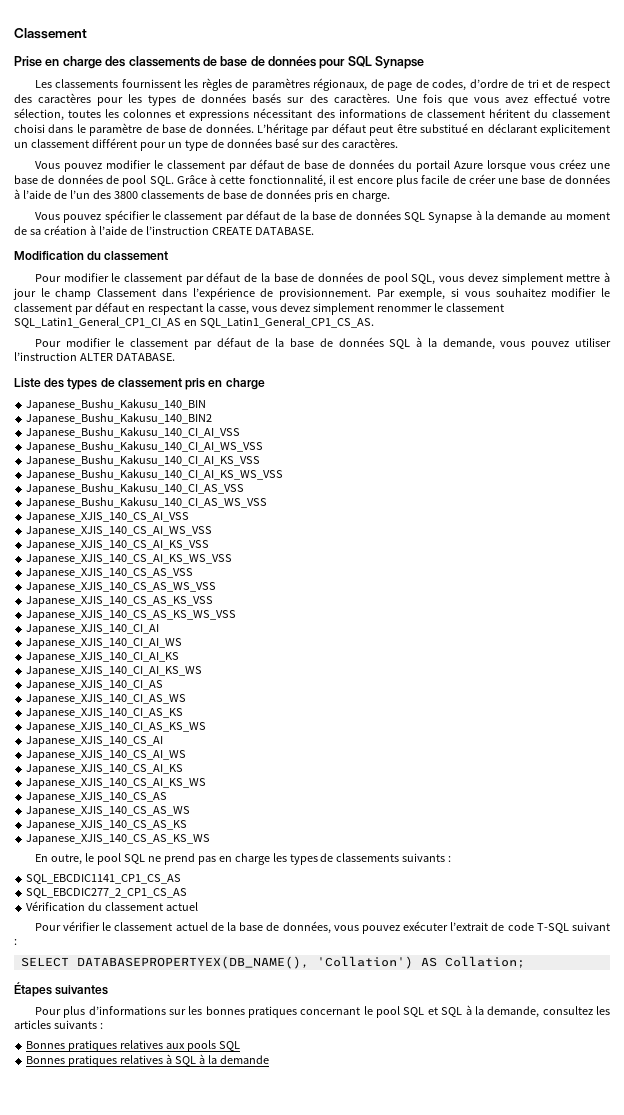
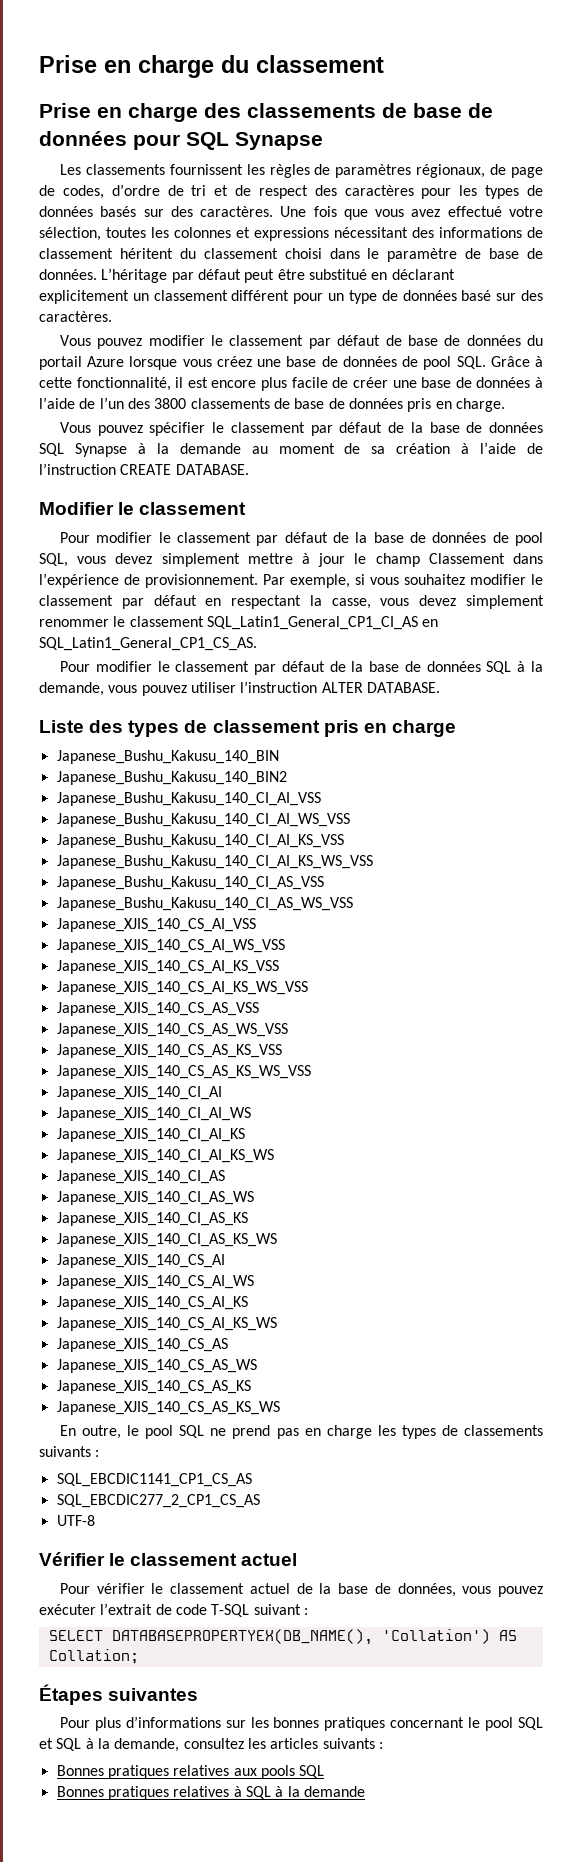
[14,28,87,39] Classement -> [39,55,384,78] Prise en charge du classement
[14,251,102,260] Modification du -> [39,502,135,515] Modifier le
[26,901,103,911] Vérification du -> [56,1515,95,1526] [39,1552,126,1566] UTF-8 // Vérifier le

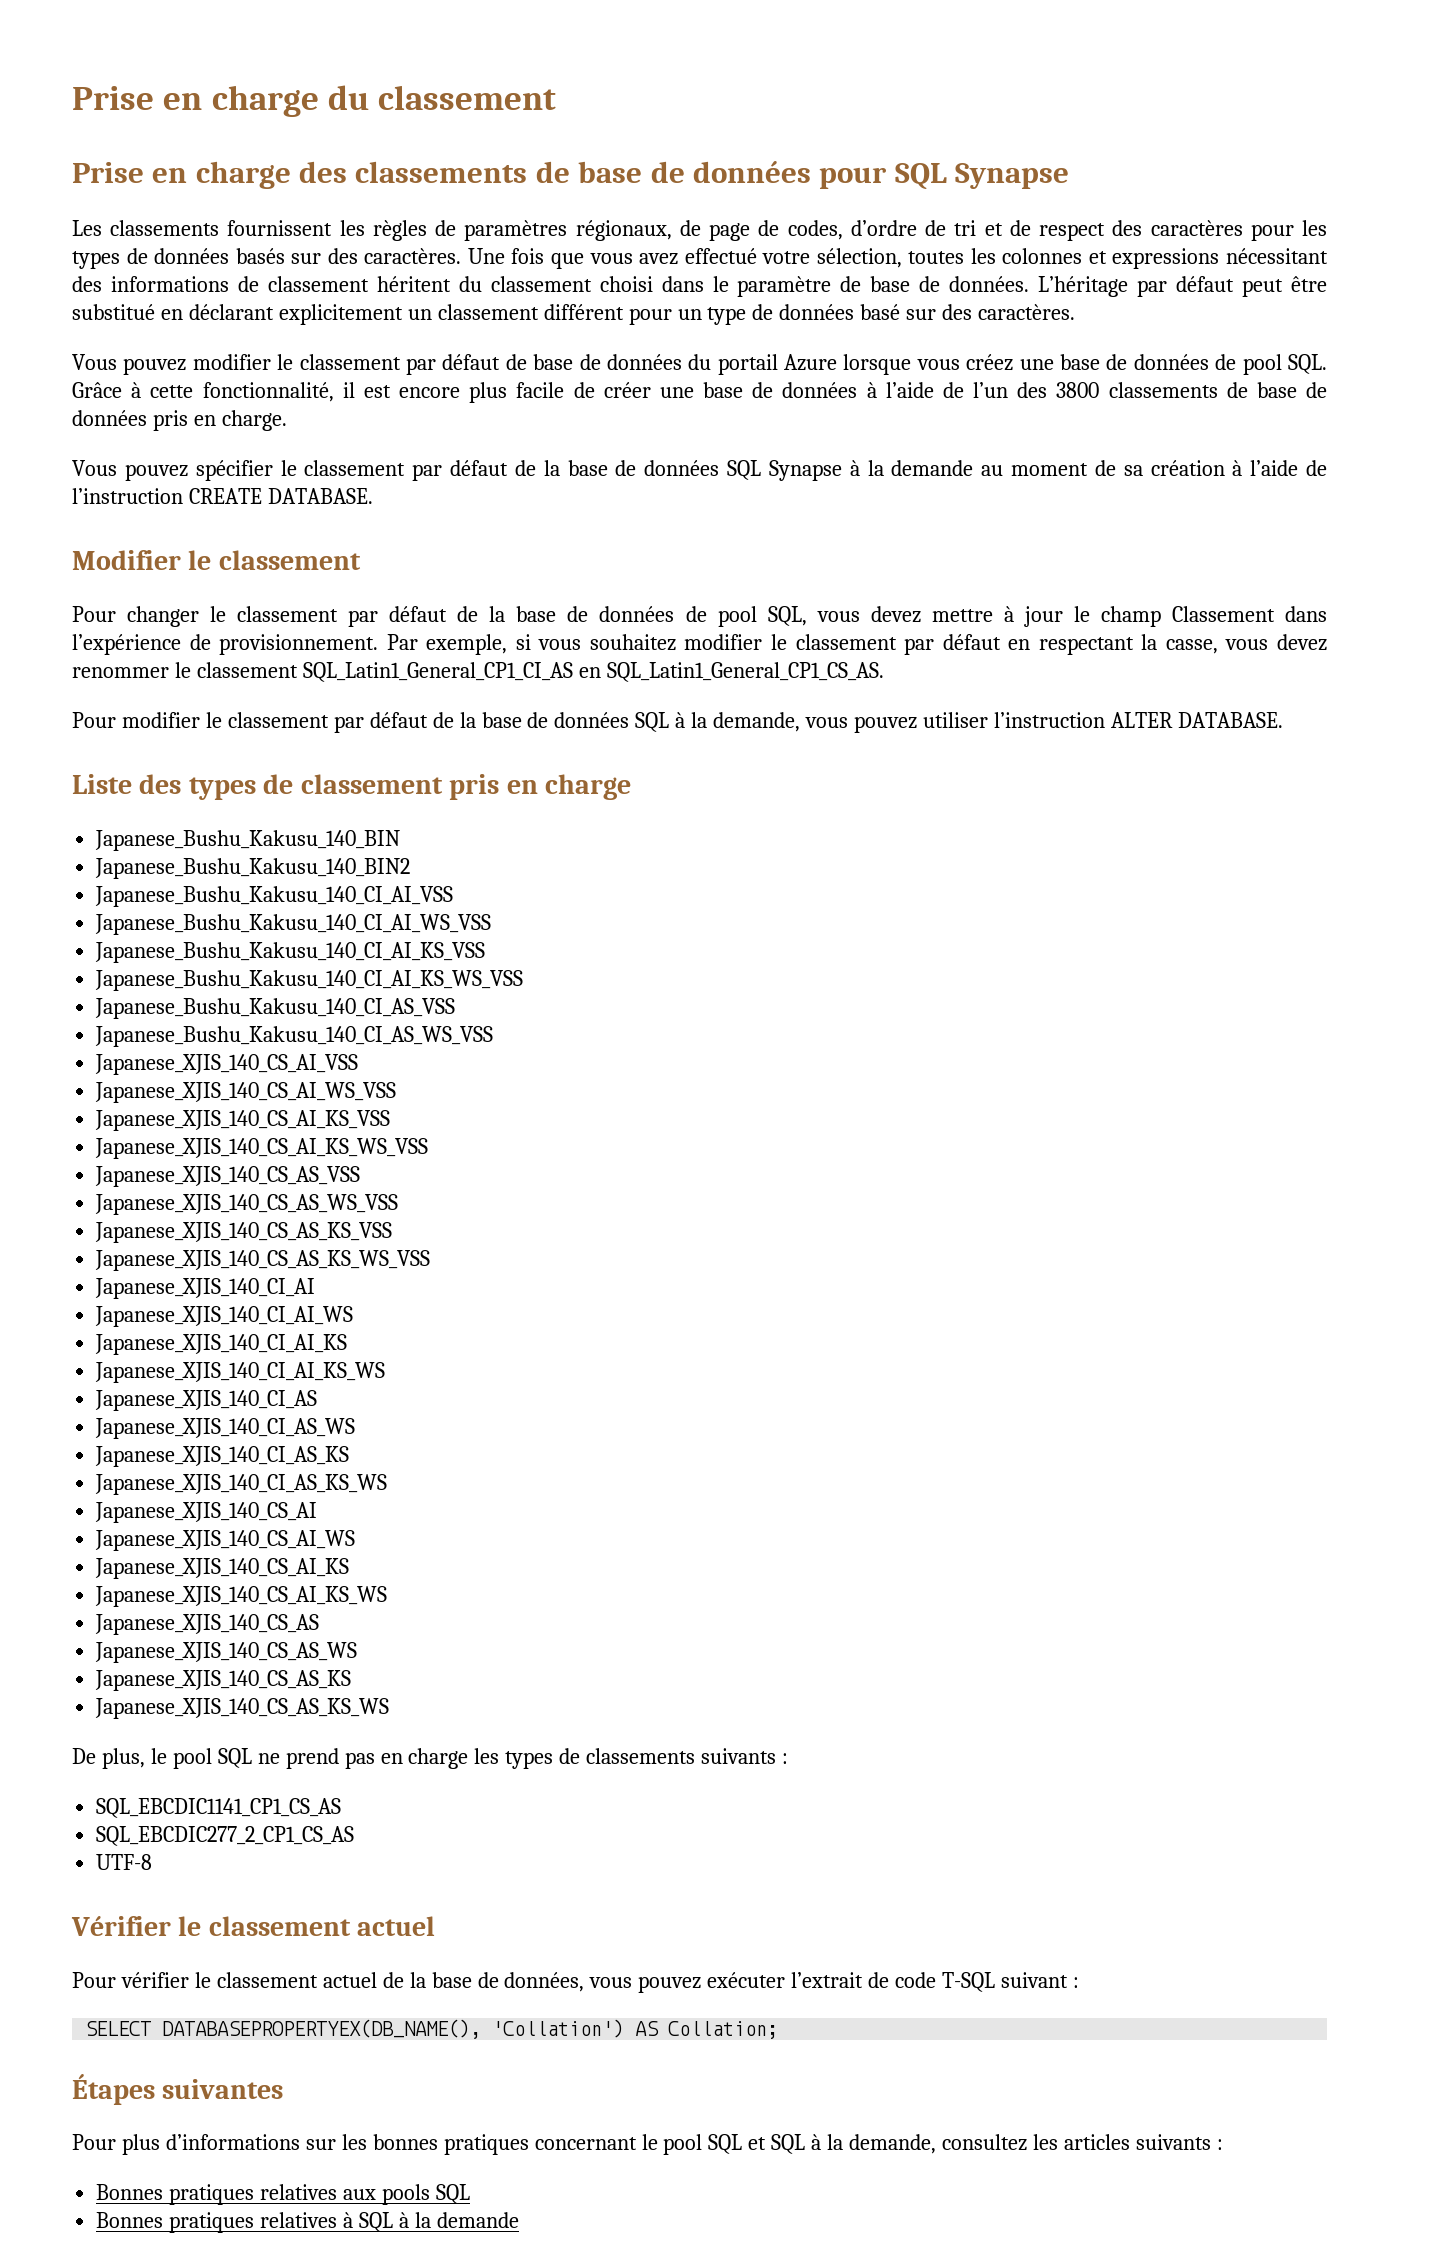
[96,532,153,543] modifier -> [127,606,200,627] changer
[161,553,240,567] simplement -> (921, 614) none
[465,595,544,609] simplement -> (1328, 642) none
[59,1425,122,1439] En outre, -> [72,1748,145,1769] De plus,

